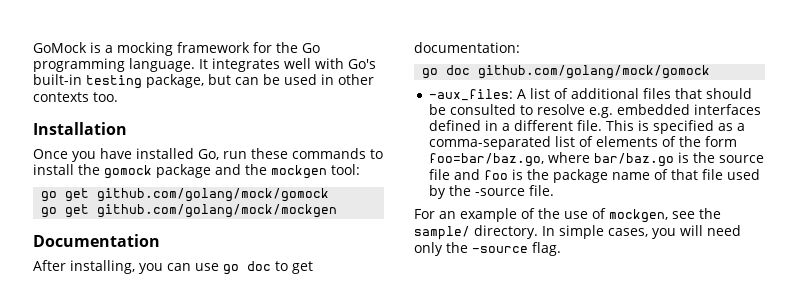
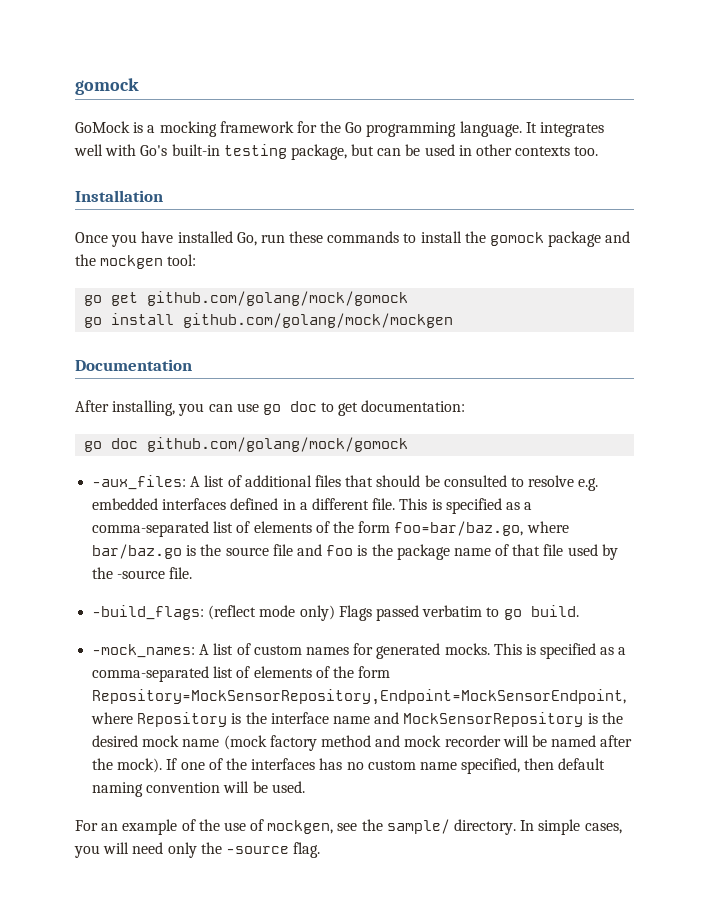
(33, 47) none -> [75,78,139,95] gomock //
[65,204,90,218] get -> [111,313,175,325] install
(554, 190) none -> [92,605,579,621] [92,643,627,659] [92,666,391,682] [92,689,627,705] [91,712,623,727] [92,735,633,751] [92,758,606,774] [92,781,305,797] // -build_flags: (reflect mode only) Flags passed verbatim to go build. // -mock_names: A list of custom names for generated mocks. This is specified as a comma-separated list of elements of the form Repository=MockSensorRepository,Endpoint=MockSensorEndpoint, where Repository is the interface name and MockSensorRepository is the desired mock name (mock factory method and mock recorder will be named after the mock). If one of the interfaces has no custom name specified, then default naming convention will be used.

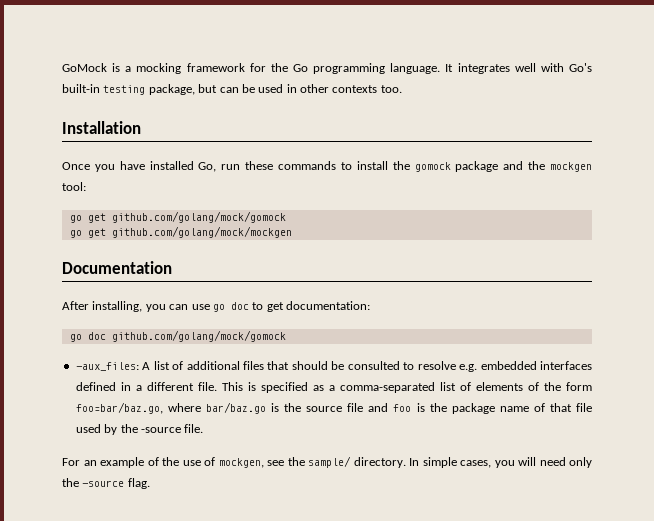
[75,78,139,95] gomock // -> (62, 67) none
[111,313,175,325] install -> [87,228,106,238] get
[92,605,579,621] [92,643,627,659] [92,666,391,682] [92,689,627,705] [91,712,623,727] [92,735,633,751] [92,758,606,774] [92,781,305,797] // -build_flags: (reflect mode only) Flags passed verbatim to go build. // -mock_names: A list of custom names for generated mocks. This is specified as a comma-separated list of elements of the form Repository=MockSensorRepository,Endpoint=MockSensorEndpoint, where Repository is the interface name and MockSensorRepository is the desired mock name (mock factory method and mock recorder will be named after the mock). If one of the interfaces has no custom name specified, then default naming convention will be used. -> (204, 428) none

